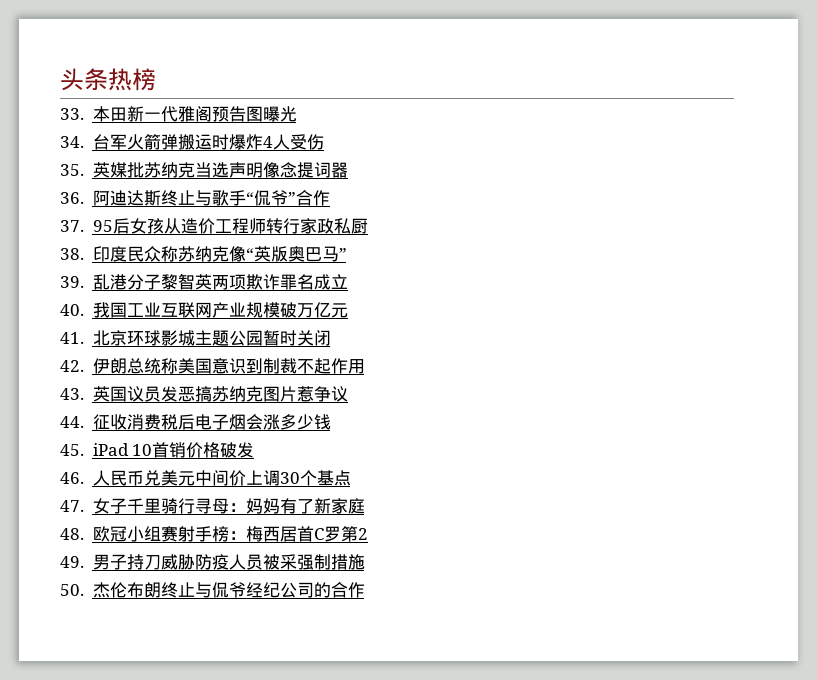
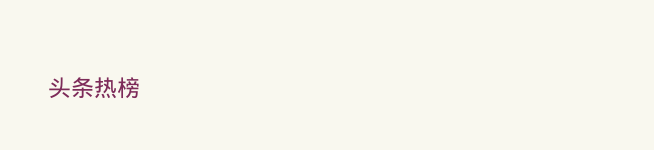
[60,106,297,122] [60,134,324,150] [60,162,348,178] [60,190,330,206] [60,218,368,234] [60,246,347,262] [60,273,348,290] [60,302,348,318] [60,330,331,346] [60,358,365,374] [60,386,348,402] [60,414,331,430] [60,442,255,458] [60,470,351,486] [60,498,365,514] [60,526,368,542] [60,554,365,570] [60,582,365,598] // 33.本田新一代雅阁预告图曝光 // 34.台军火箭弹搬运时爆炸4人受伤 // 35.英媒批苏纳克当选声明像念提词器 // 36.阿迪达斯终止与歌手“侃爷”合作 // 37. 95后女孩从造价工程师转行家政私厨 // 38.印度民众称苏纳克像“英版奥巴马” // 39.乱港分子黎智英两项欺诈罪名成立 // 40.我国工业互联网产业规模破万亿元 // 41.北京环球影城主题公园暂时关闭 // 42.伊朗总统称美国意识到制裁不起作用 // 43.英国议员发恶搞苏纳克图片惹争议 // 44.征收消费税后电子烟会涨多少钱 // 45. iPad 10首销价格破发 // 46.人民币兑美元中间价上调30个基点 // 47.女子千里骑行寻母：妈妈有了新家庭 // 48.欧冠小组赛射手榜：梅西居首C罗第2 // 49.男子持刀威胁防疫人员被采强制措施 // 50.杰伦布朗终止与侃爷经纪公司的合作 -> (140, 88) none

